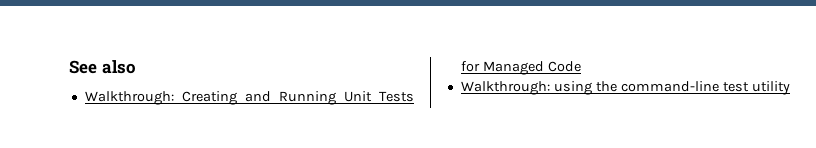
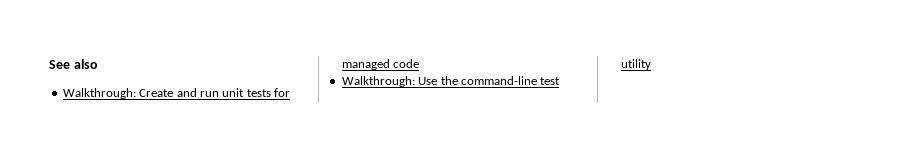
[181,91,414,105] [460,61,581,75] [460,81,592,95] Creating and Running Unit Tests for Managed Code // Walkthrough: using -> [139,88,290,97] [341,59,420,70] [341,76,438,87] Create and run unit tests for managed code // Walkthrough: Use

